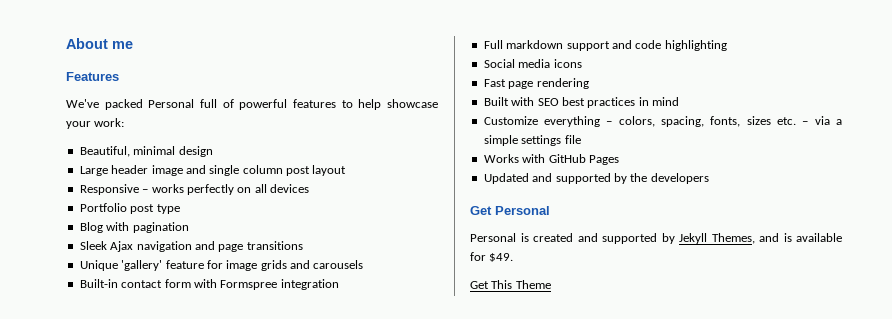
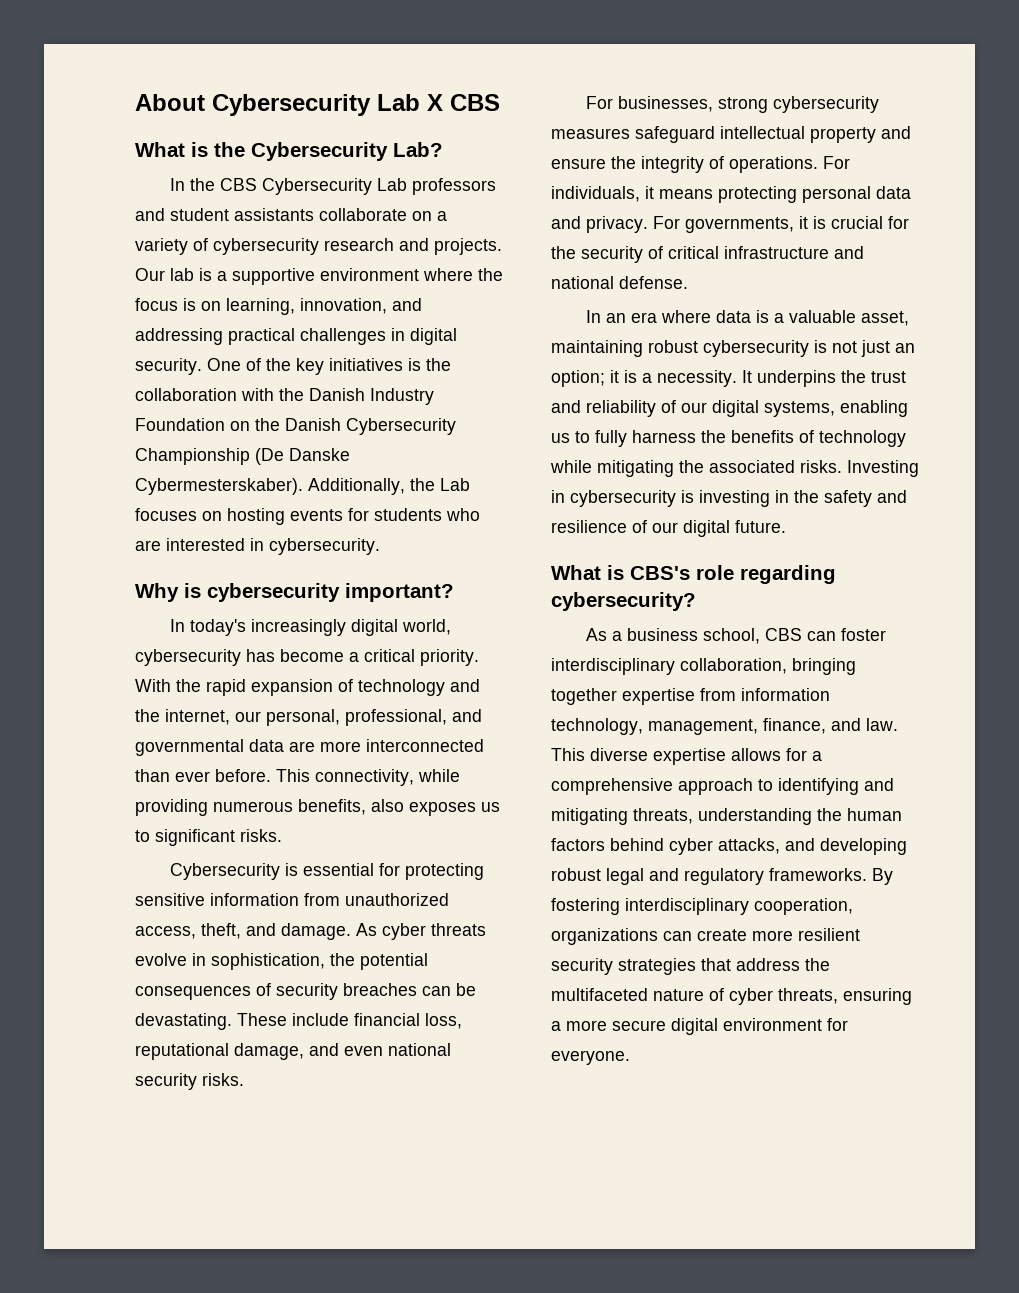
[112,41,133,49] [66,72,119,81] [66,99,438,110] [66,118,125,129] [79,146,213,157] [79,165,347,176] [79,184,309,195] [79,203,180,214] [79,222,189,233] [79,241,303,252] [79,260,364,271] [79,279,339,290] [483,40,727,51] [483,59,582,68] [483,78,589,89] [483,97,679,108] [483,116,842,127] [483,135,581,146] [483,154,619,165] [483,173,709,184] [470,206,550,215] [470,233,842,244] [470,252,514,262] [470,280,551,289] me // Features // We've packed Personal full of powerful features to help showcase your work: // Beautiful, minimal design // Large header image and single column post layout // Responsive – works perfectly on all devices // Portfolio post type // Blog with pagination // Sleek Ajax navigation and page transitions // Unique 'gallery' feature for image grids and carousels // Built-in contact form with Formspree integration // Full markdown support and code highlighting // Social media icons // Fast page rendering // Built with SEO best practices in mind // Customize everything – colors, spacing, fonts, sizes etc. – via a simple settings file // Works with GitHub Pages // Updated and supported by the developers // Get Personal // Personal is created and supported by Jekyll Themes, and is available for $49. // Get This Theme -> [212,94,500,116] [135,142,443,161] [169,178,496,195] [135,208,447,221] [135,238,502,255] [135,268,503,285] [135,298,422,315] [135,328,457,345] [135,358,451,375] [135,388,434,405] [135,418,456,435] [135,448,350,465] [135,478,470,495] [135,508,480,525] [135,538,380,555] [135,583,454,602] [169,619,451,636] [135,649,479,666] [135,679,480,696] [135,709,482,726] [135,739,484,756] [135,769,460,786] [135,799,500,816] [135,829,282,846] [169,863,484,880] [135,893,449,906] [135,923,486,940] [135,953,428,970] [135,983,476,1000] [135,1013,462,1030] [135,1043,451,1060] [135,1073,244,1090] [585,96,879,113] [551,126,911,143] [551,156,850,173] [551,186,911,203] [551,216,909,233] [551,246,864,263] [551,276,688,289] [585,310,909,326] [551,340,915,357] [551,370,906,387] [551,400,908,417] [551,430,906,447] [550,460,919,477] [551,490,907,507] [551,520,786,537] [551,565,836,584] [551,592,696,611] [585,628,886,644] [551,658,856,675] [551,688,830,705] [551,718,898,735] [551,748,822,765] [551,778,894,795] [551,808,902,825] [551,838,907,855] [551,868,893,885] [551,898,853,915] [551,928,860,945] [551,958,830,975] [551,988,912,1005] [551,1018,848,1035] [551,1050,630,1065] Cybersecurity Lab X CBS // What is the Cybersecurity Lab? // In the CBS Cybersecurity Lab professors and student assistants collaborate on a variety of cybersecurity research and projects. Our lab is a supportive environment where the focus is on learning, innovation, and addressing practical challenges in digital security. One of the key initiatives is the collaboration with the Danish Industry Foundation on the Danish Cybersecurity Championship (De Danske Cybermesterskaber). Additionally, the Lab focuses on hosting events for students who are interested in cybersecurity. // Why is cybersecurity important? // In today's increasingly digital world, cybersecurity has become a critical priority. With the rapid expansion of technology and the internet, our personal, professional, and governmental data are more interconnected than ever before. This connectivity, while providing numerous benefits, also exposes us to significant risks. // Cybersecurity is essential for protecting sensitive information from unauthorized access, theft, and damage. As cyber threats evolve in sophistication, the potential consequences of security breaches can be devastating. These include financial loss, reputational damage, and even national security risks. // For businesses, strong cybersecurity measures safeguard intellectual property and ensure the integrity of operations. For individuals, it means protecting personal data and privacy. For governments, it is crucial for the security of critical infrastructure and national defense. // In an era where data is a valuable asset, maintaining robust cybersecurity is not just an option; it is a necessity. It underpins the trust and reliability of our digital systems, enabling us to fully harness the benefits of technology while mitigating the associated risks. Investing in cybersecurity is investing in the safety and resilience of our digital future. // What is CBS's role regarding cybersecurity? // As a business school, CBS can foster interdisciplinary collaboration, bringing together expertise from information technology, management, finance, and law. This diverse expertise allows for a comprehensive approach to identifying and mitigating threats, understanding the human factors behind cyber attacks, and developing robust legal and regulatory frameworks. By fostering interdisciplinary cooperation, organizations can create more resilient security strategies that address the multifaceted nature of cyber threats, ensuring a more secure digital environment for everyone.

